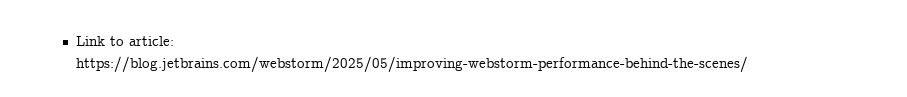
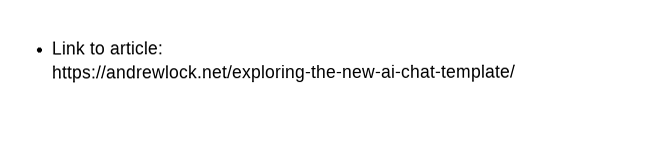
[75,56,748,73] https://blog.jetbrains.com/webstorm/2025/05/improving-webstorm-performance-behind-the-scenes/ -> [51,64,517,83] https://andrewlock.net/exploring-the-new-ai-chat-template/

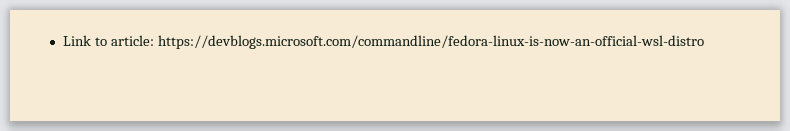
[51,64,517,83] https://andrewlock.net/exploring-the-new-ai-chat-template/ -> [157,35,704,49] https://devblogs.microsoft.com/commandline/fedora-linux-is-now-an-official-wsl-distro

